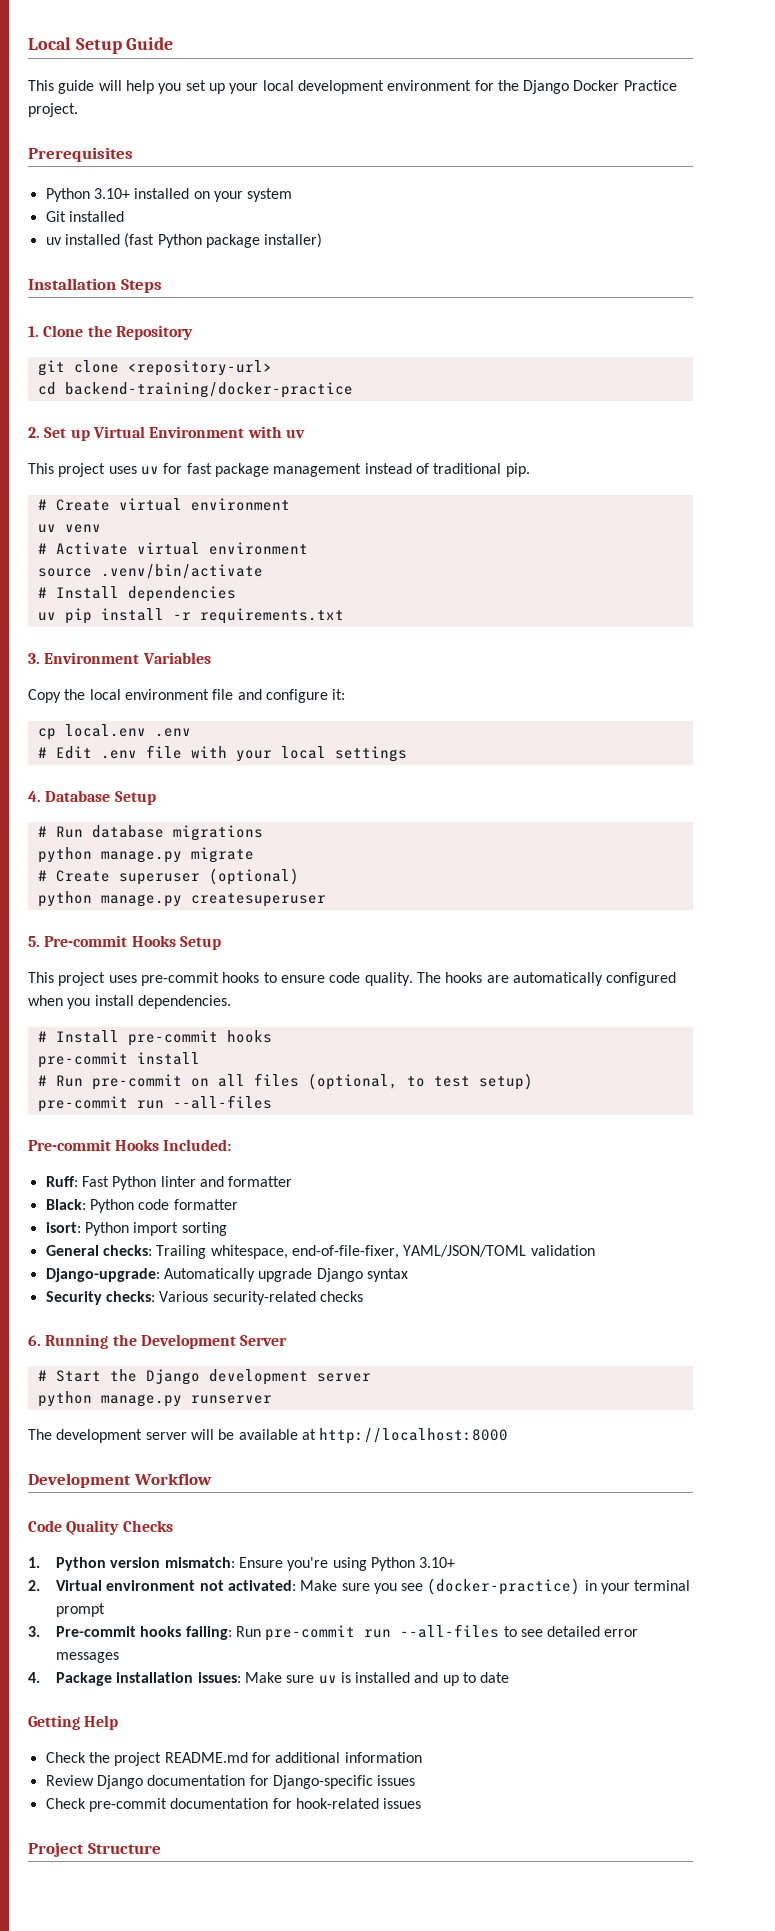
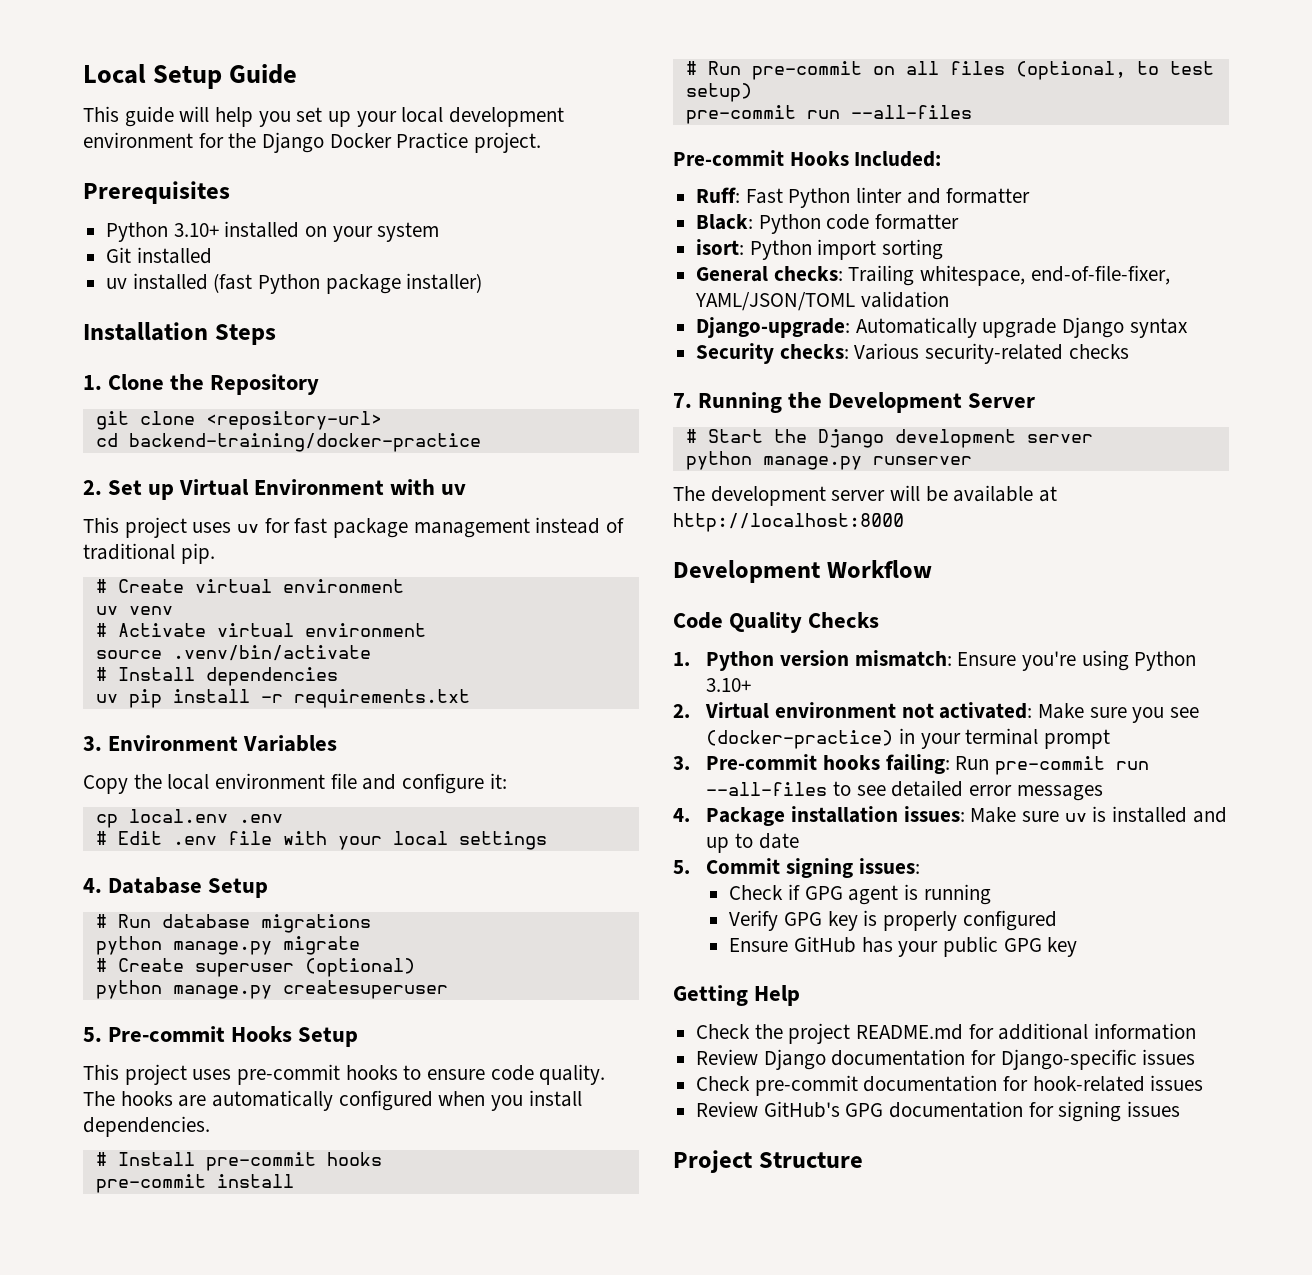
[28,1335,41,1346] 6. -> [673,393,692,408] 7.
(510, 1677) none -> [673,858,920,878] [729,884,991,905] [729,910,1057,931] [729,936,1078,957] // 5. Commit signing issues: // Check if GPG agent is running // Verify GPG key is properly configured // Ensure GitHub has your public GPG key
(422, 1803) none -> [696,1101,1181,1122] // Review GitHub's GPG documentation for signing issues

